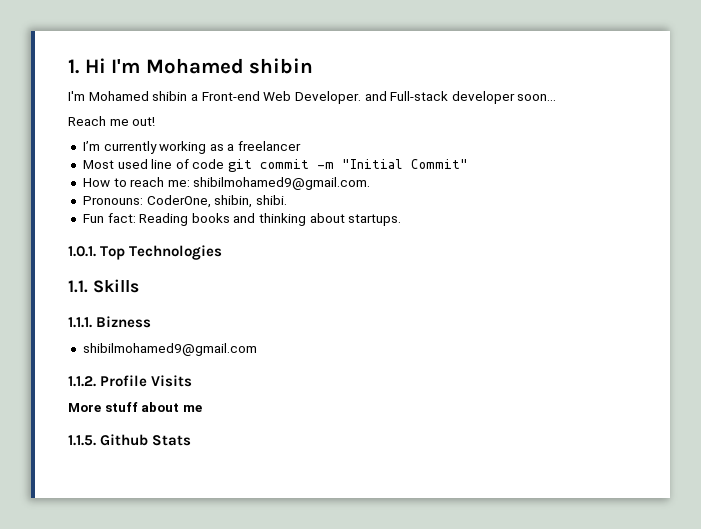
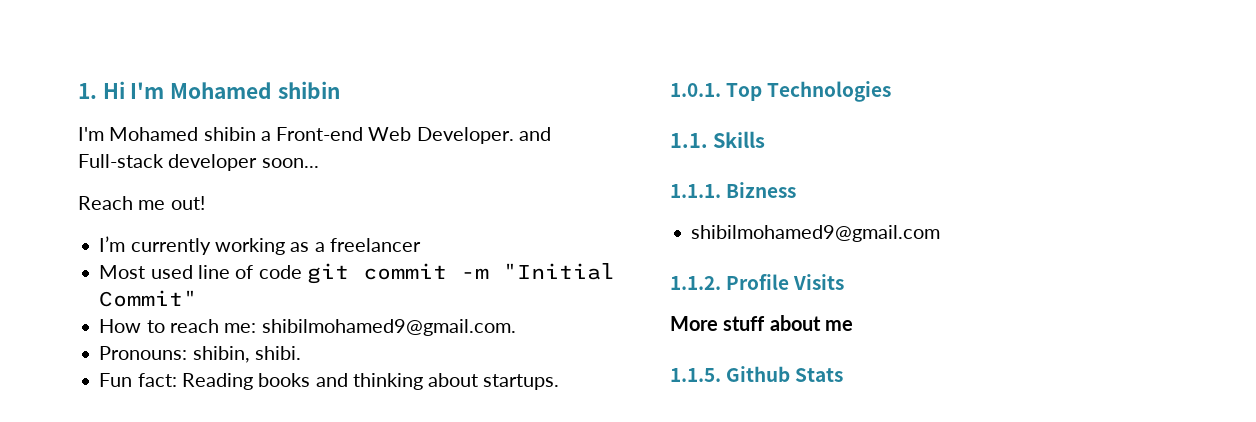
[146,195,211,208] CoderOne, -> (188, 353) none

